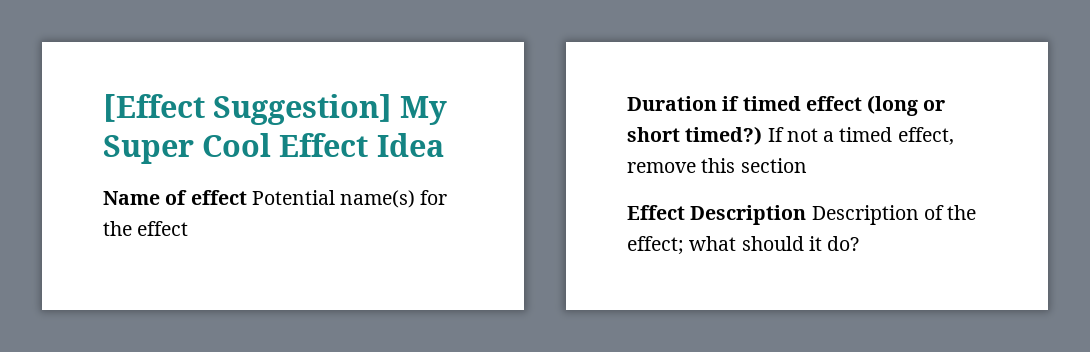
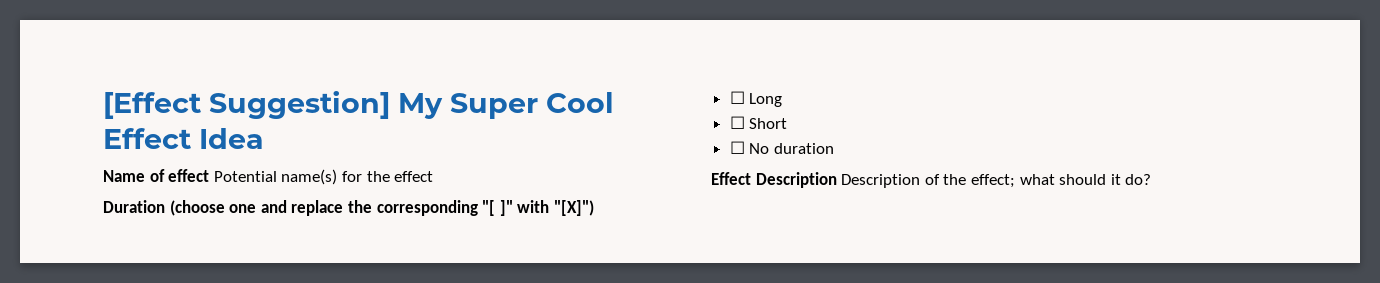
[722,95,946,116] [627,126,954,145] [627,158,807,173] if timed effect (long or short timed?) If not a timed effect, remove this section -> [169,200,594,216] [729,91,783,107] [729,116,788,129] [729,141,834,154] (choose one and replace the corresponding "[ ]" with "[X]") // ☐ Long // ☐ Short // ☐ No duration

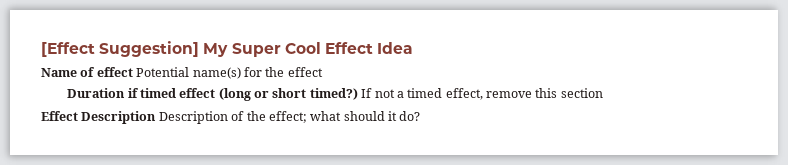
[169,200,594,216] [729,91,783,107] [729,116,788,129] [729,141,834,154] (choose one and replace the corresponding "[ ]" with "[X]") // ☐ Long // ☐ Short // ☐ No duration -> [127,88,603,101] if timed effect (long or short timed?) If not a timed effect, remove this section

